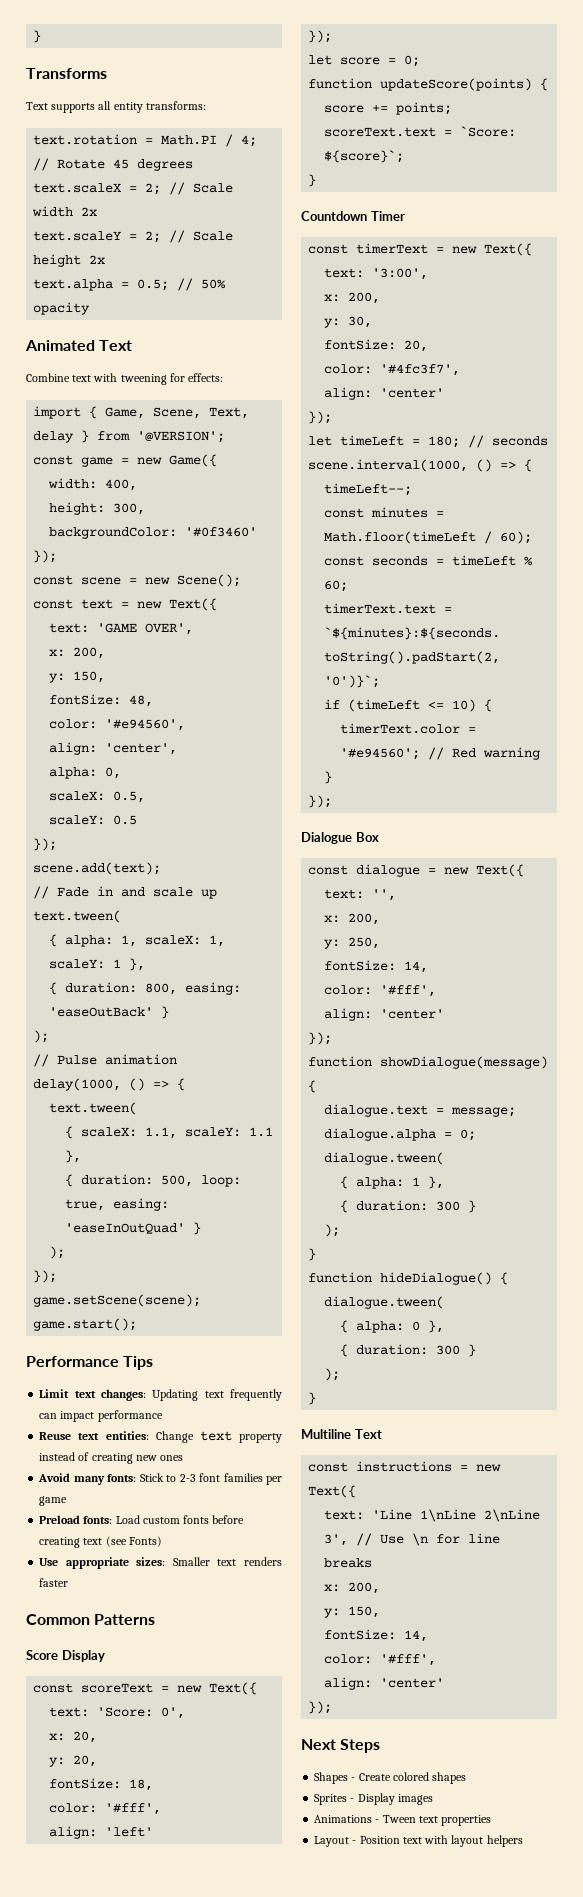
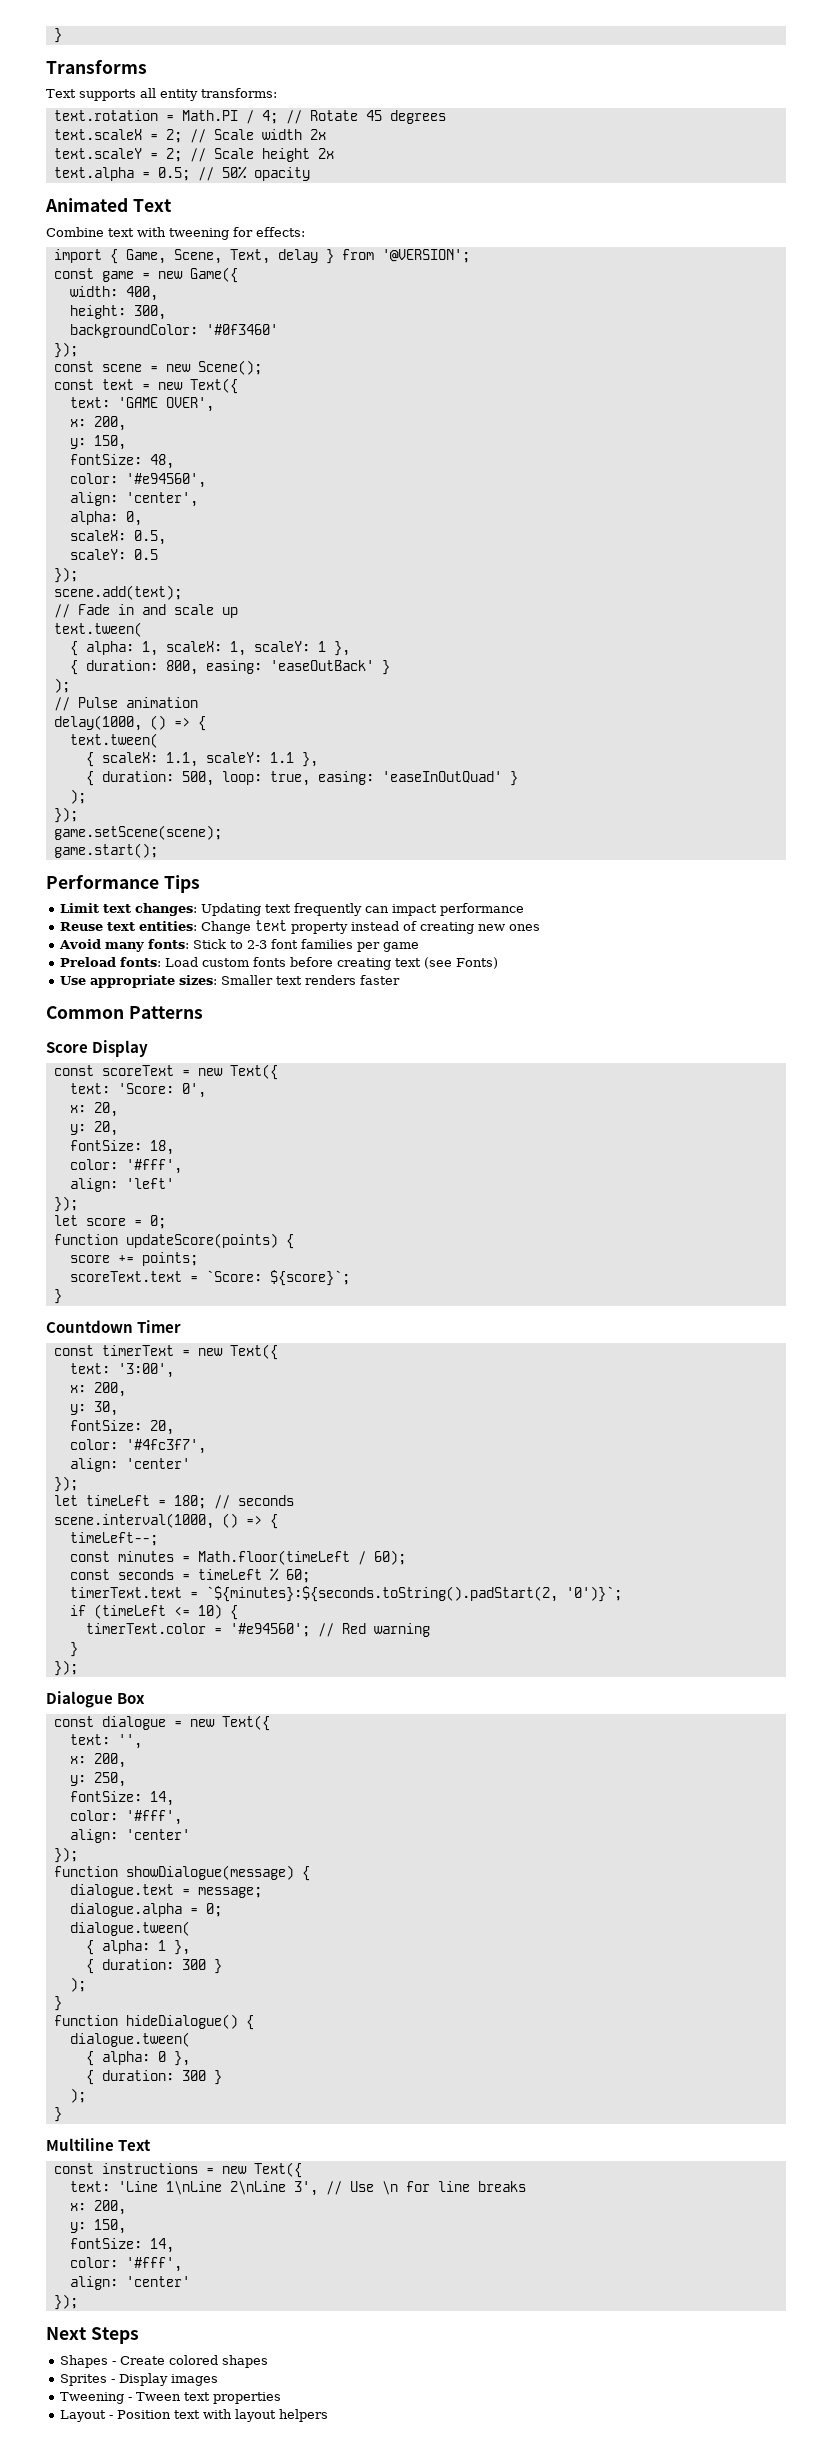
[314,1815,373,1823] Animations -> [60,2392,125,2404] Tweening

